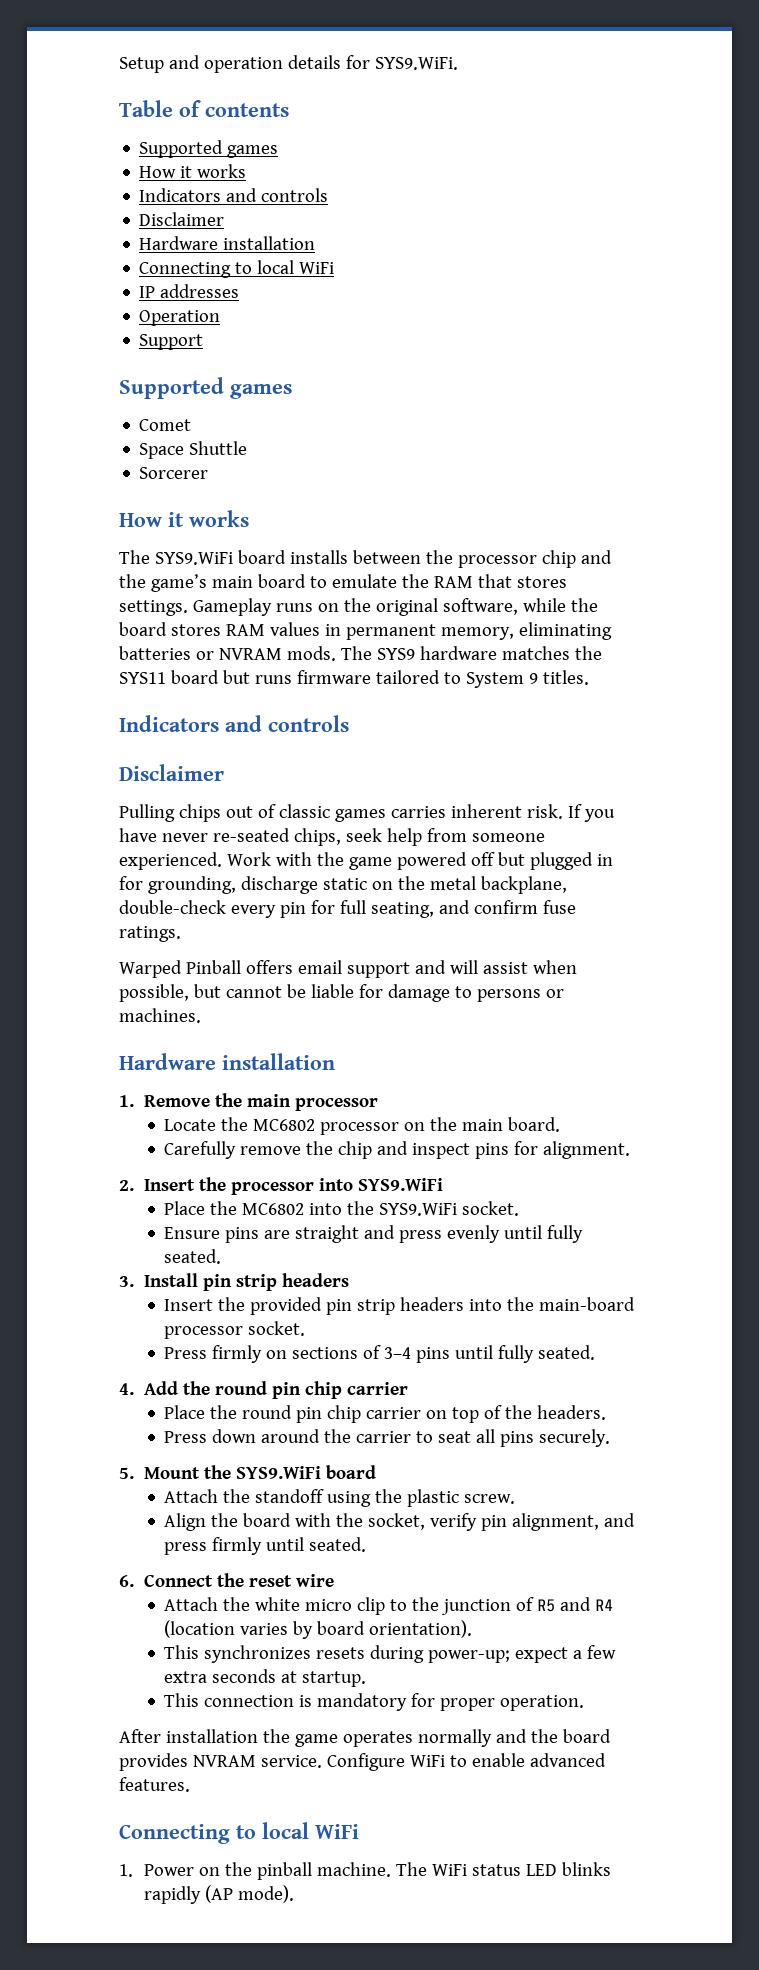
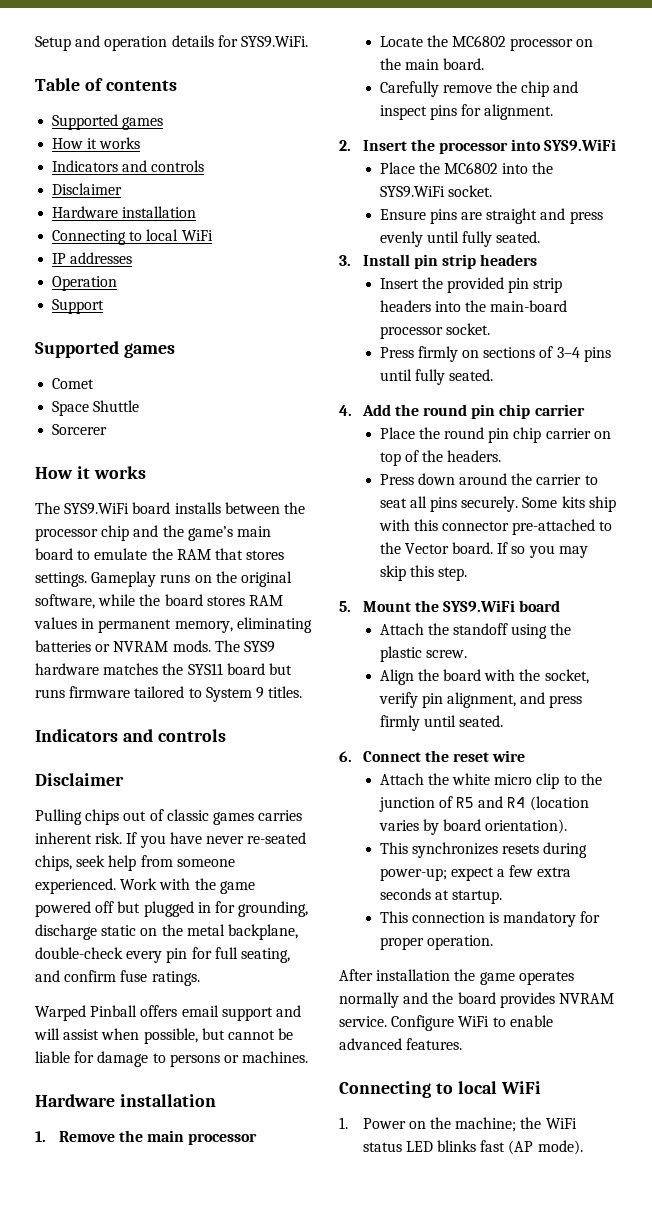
(611, 1438) none -> [522,496,616,512] [378,519,613,535] [379,542,588,558] [379,565,468,581] Some kits ship with this connector pre-attached to the Vector board. If so you may skip this step.
[257,1862,427,1880] pinball machine. The -> [455,1117,542,1132] machine; the
[144,1886,202,1904] rapidly -> [480,1140,506,1152] fast

